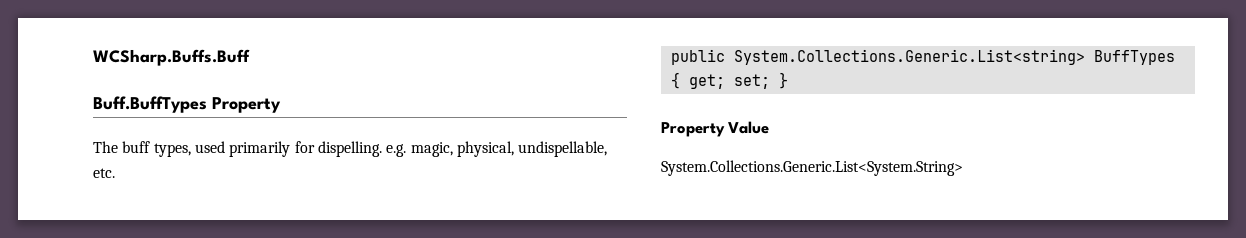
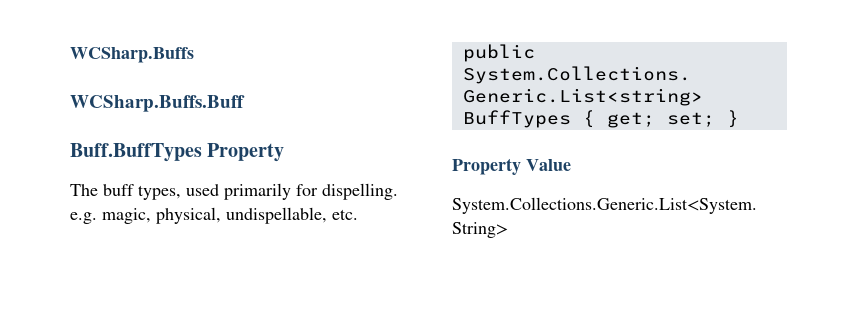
(93, 57) none -> [70,47,194,63] WCSharp.Buffs //

